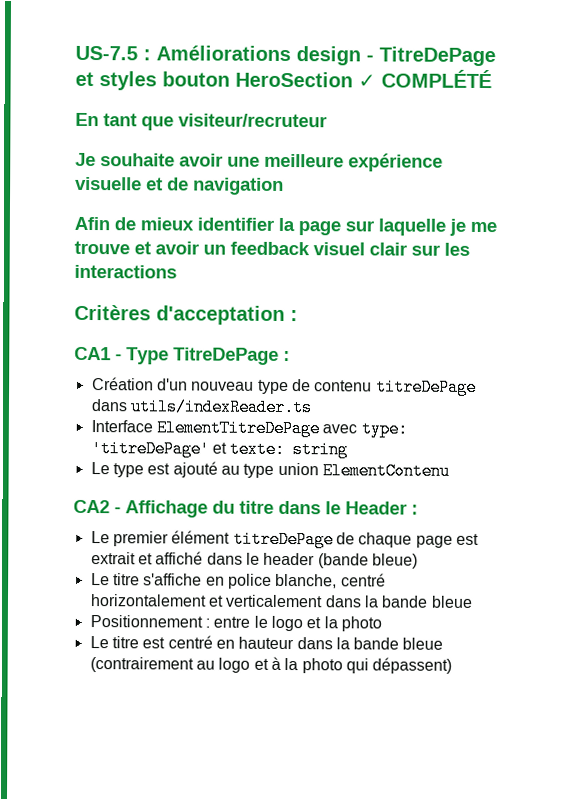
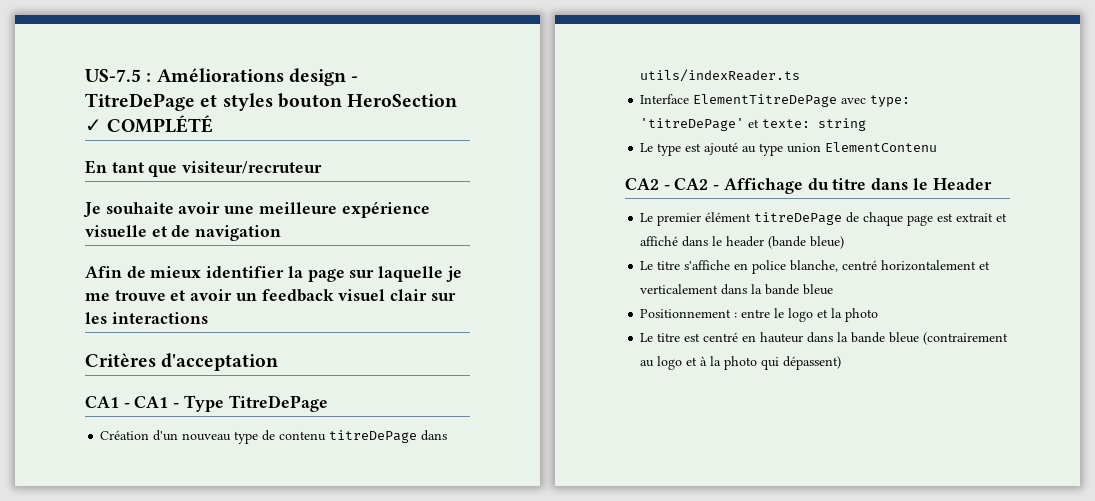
[290,310,298,322] [74,346,122,361] : // CA1 - -> [85,396,180,408] // CA1 - CA1 -
[283,350,290,362] : -> (328, 403) none
(121, 510) none -> [674,178,720,190] CA2 -
[411,504,418,515] : -> (992, 184) none

